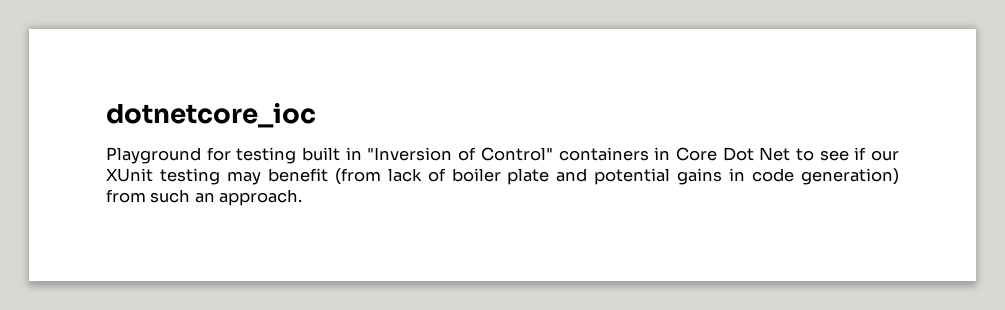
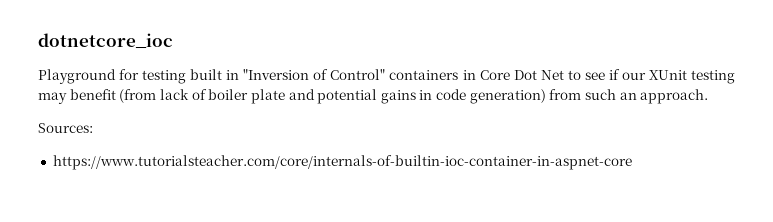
(303, 197) none -> [38,123,93,133] [52,155,632,170] // Sources: // https://www.tutorialsteacher.com/core/internals-of-builtin-ioc-container-in-aspnet-core

